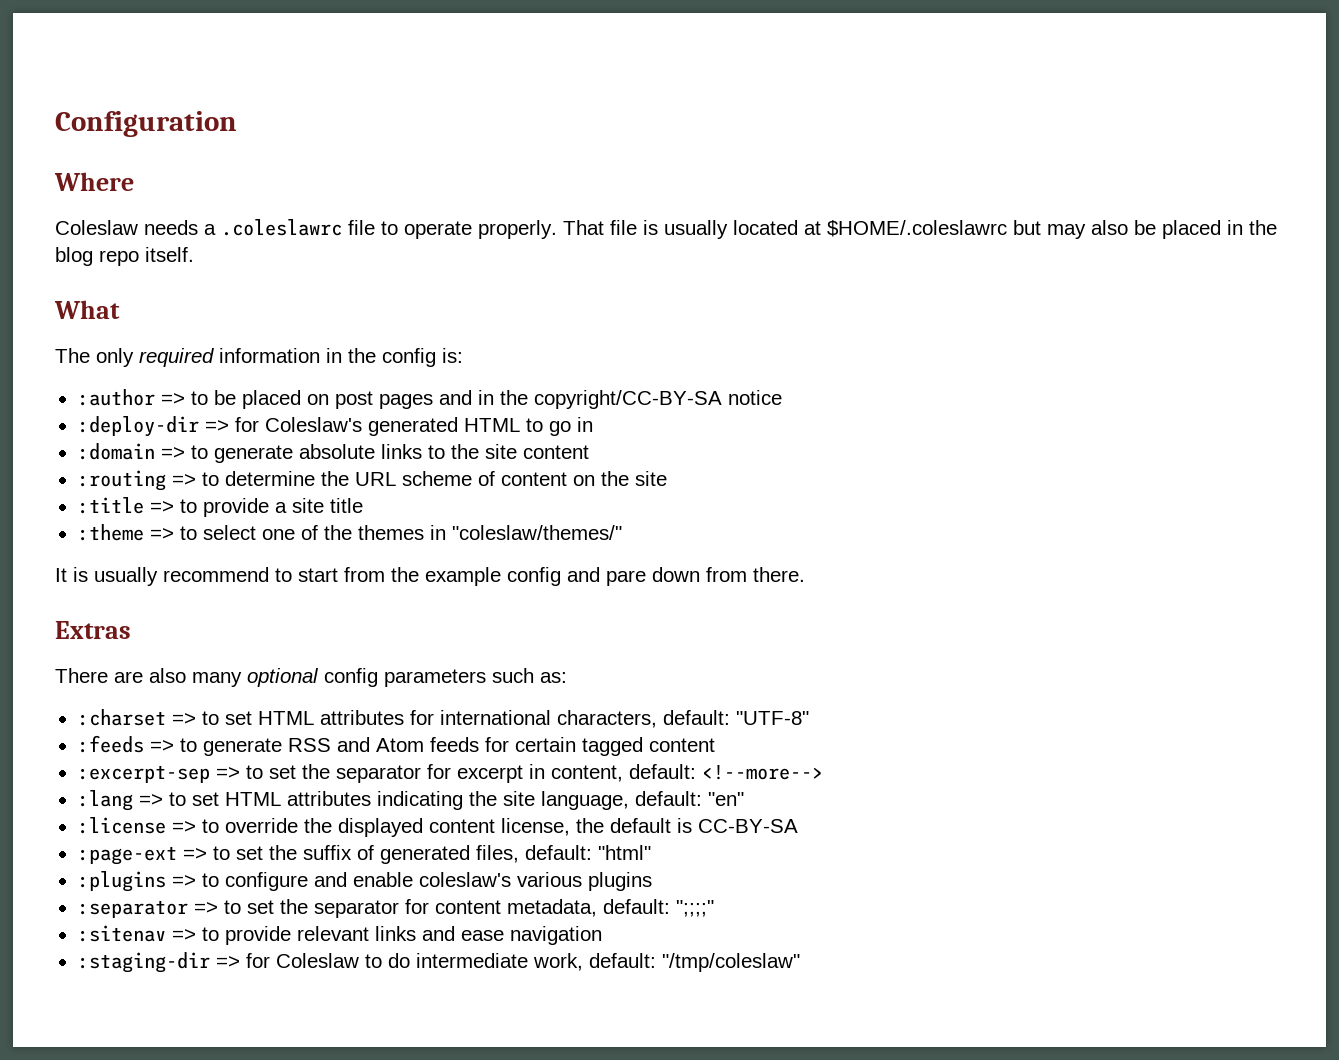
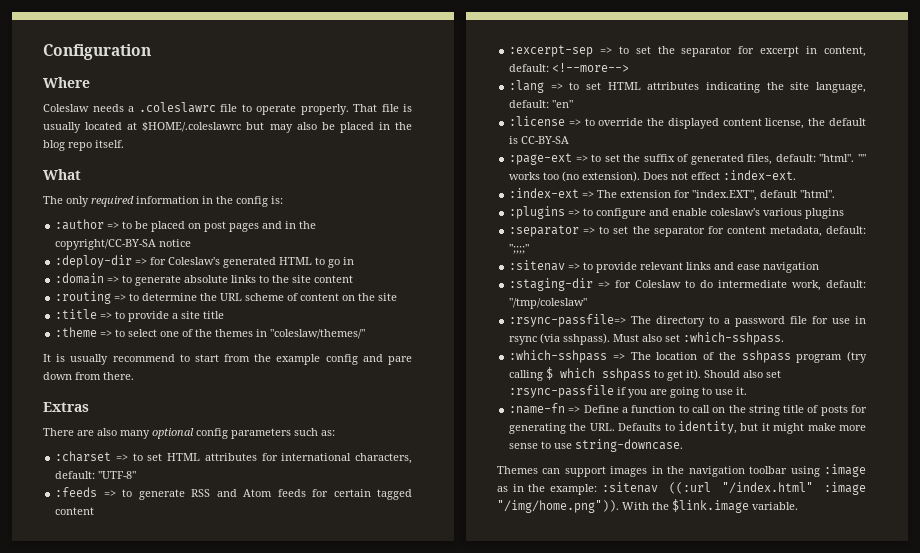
[597,845,651,860] "html" -> [819,154,866,162] [509,170,797,182] [509,188,836,201] "html". "" works too (no extension). Does not effect :index-ext. // :index-ext => The extension for "index.EXT", default "html".
(800, 962) none -> [509,314,866,327] [509,332,785,345] [509,350,867,363] [509,367,782,381] [509,385,748,398] [509,403,868,416] [509,421,866,434] [509,439,684,452] [497,464,866,477] [497,482,866,495] [497,499,798,513] // :rsync-passfile=> The directory to a password file for use in rsync (via sshpass). Must also set :which-sshpass. // :which-sshpass => The location of the sshpass program (try calling $ which sshpass to get it). Should also set :rsync-passfile if you are going to use it. // :name-fn => Define a function to call on the string title of posts for generating the URL. Defaults to identity, but it might make more sense to use string-downcase. // Themes can support images in the navigation toolbar using :image as in the example: :sitenav ((:url "/index.html" :image "/img/home.png")). With the $link.image variable.

